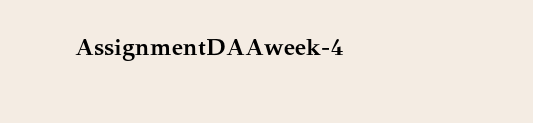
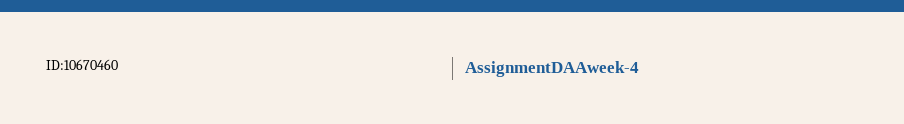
(75, 50) none -> [46,59,118,70] ID:10670460 //

